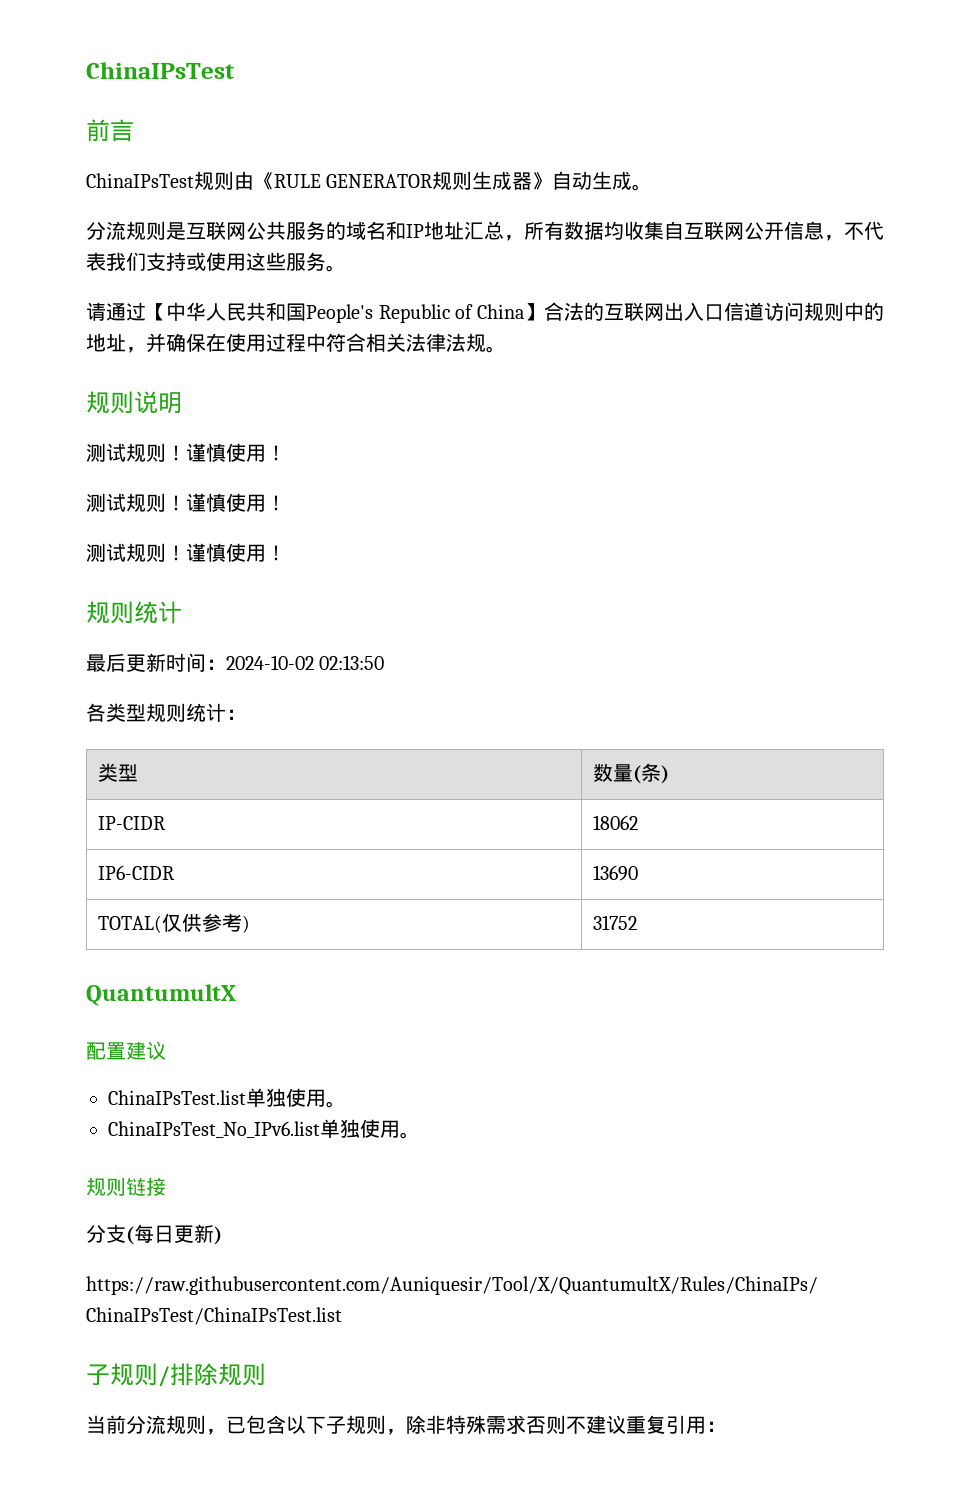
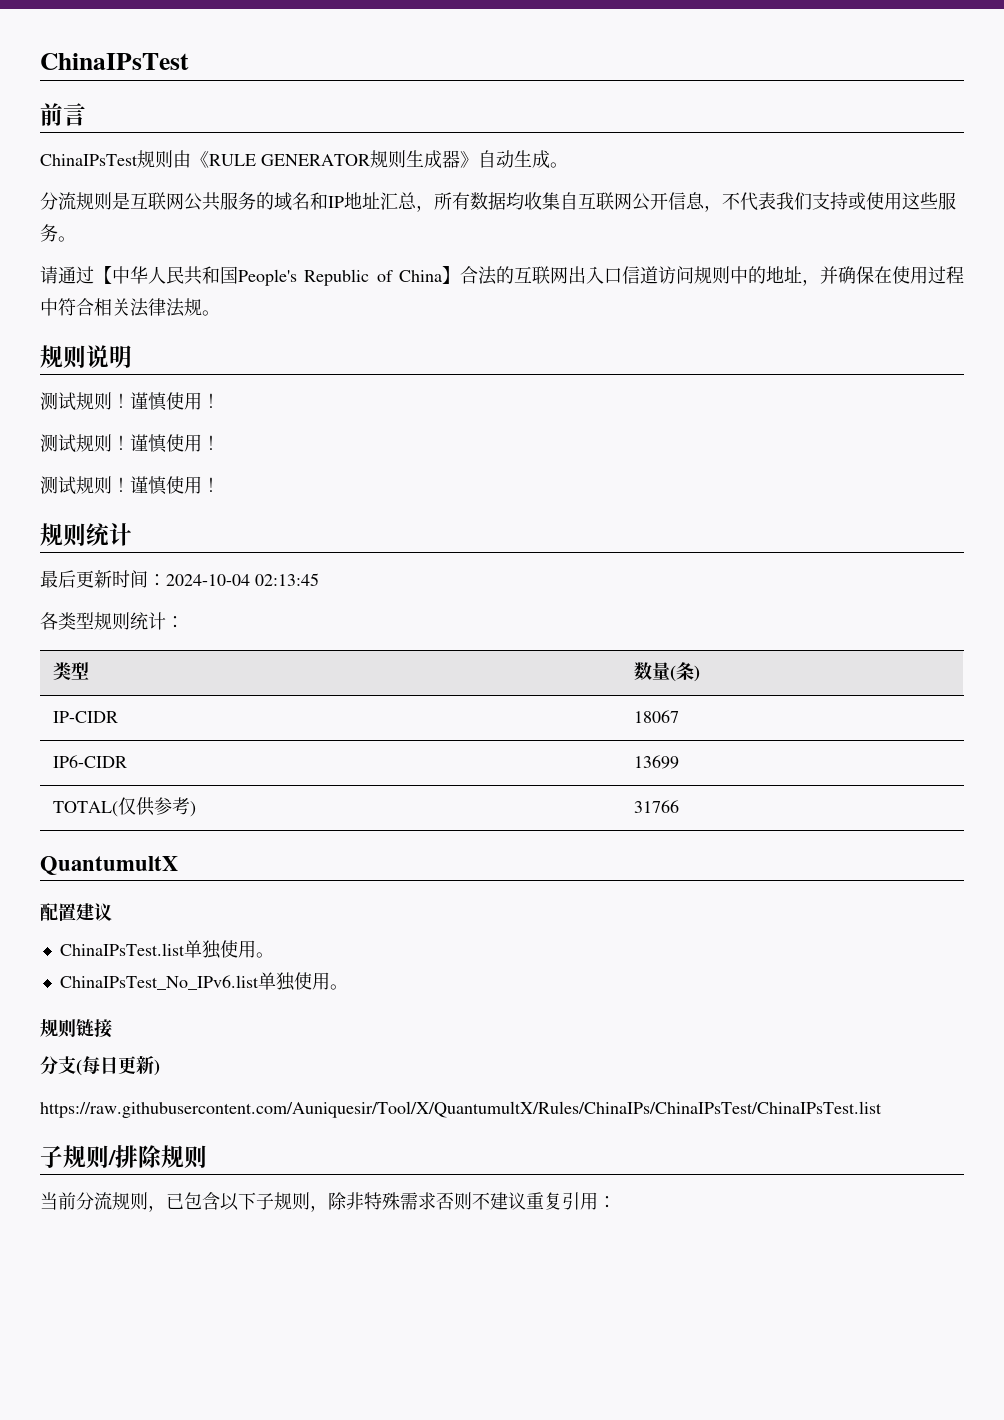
[226,655,385,670] 2024-10-02 02:13:50 -> [166,573,319,586] 2024-10-04 02:13:45
[593,815,639,830] 18062 -> [634,710,680,723] 18067
[593,865,639,881] 13690 -> [634,755,680,769] 13699
[593,915,638,930] 31752 -> [634,800,680,813] 31766

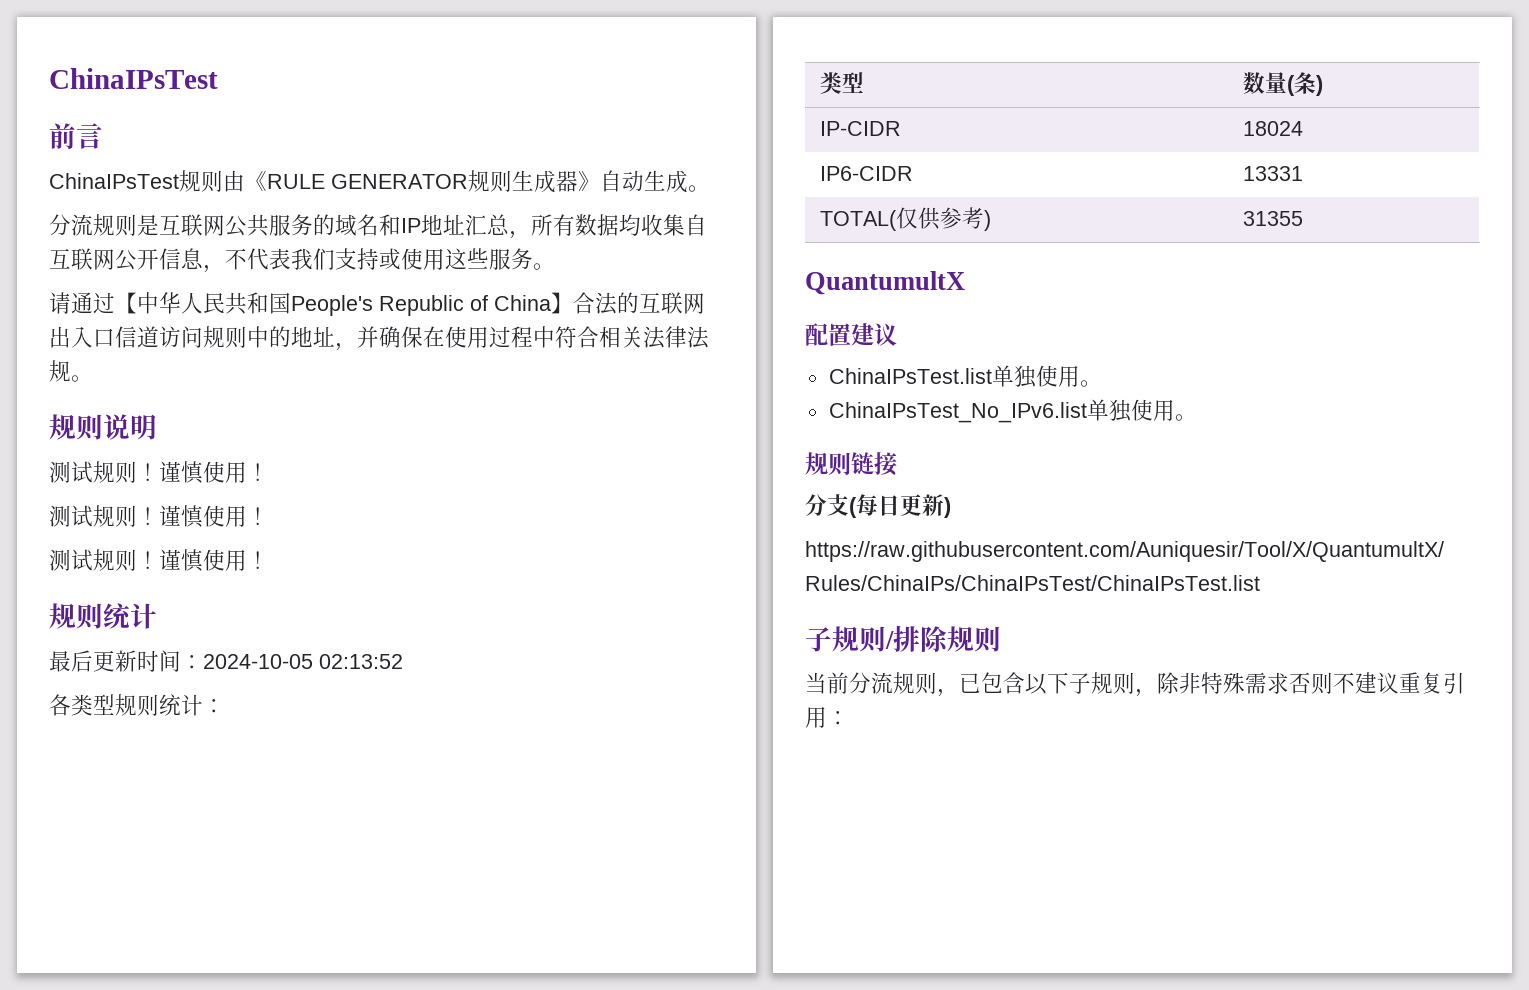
[166,573,319,586] 2024-10-04 02:13:45 -> [203,654,403,669] 2024-10-05 02:13:52
[634,710,680,723] 18067 -> [1243,121,1304,136] 18024
[634,755,680,769] 13699 -> [1243,166,1304,181] 13331
[634,800,680,813] 31766 -> [1243,211,1304,226] 31355

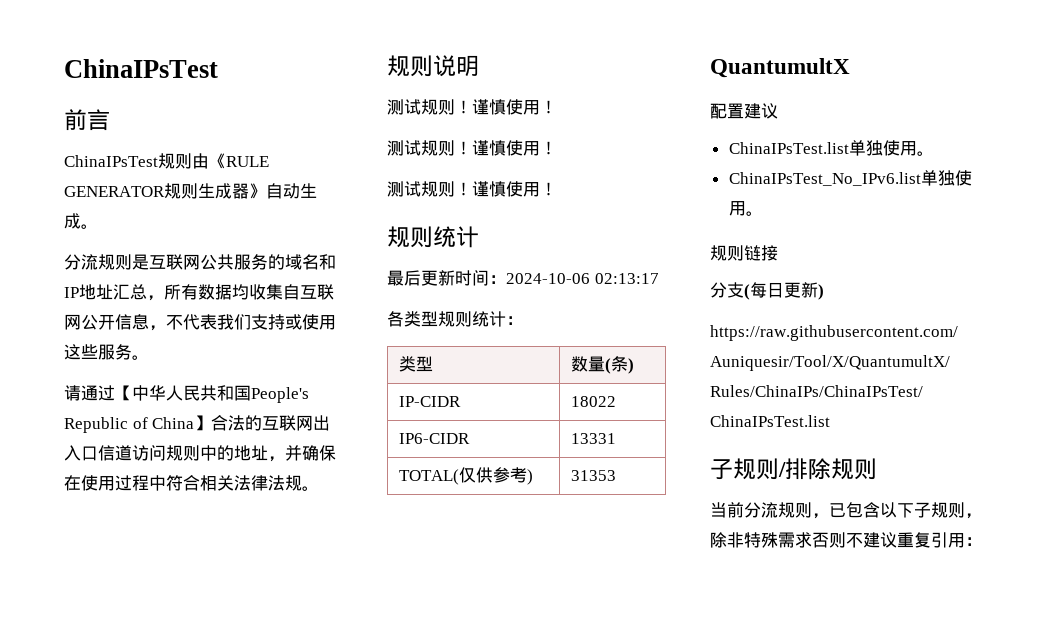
[203,654,403,669] 2024-10-05 02:13:52 -> [506,273,659,284] 2024-10-06 02:13:17
[1243,121,1304,136] 18024 -> [571,396,617,407] 18022
[1243,211,1304,226] 31355 -> [571,470,617,481] 31353

